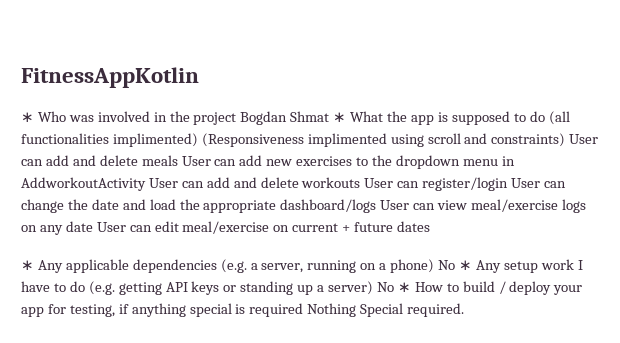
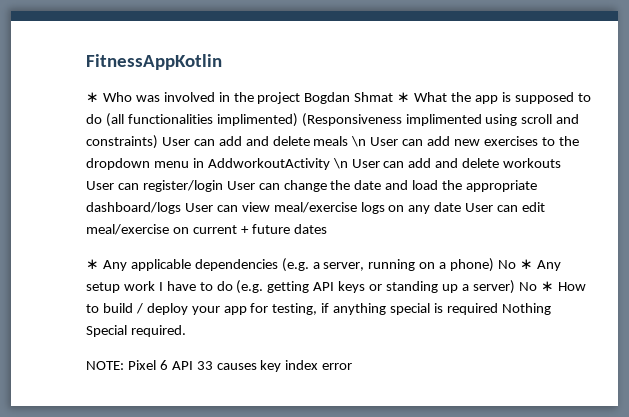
(178, 160) none -> [351,136,367,147] \n
(146, 184) none -> [332,158,348,169] \n
(465, 310) none -> [86,360,353,372] // NOTE: Pixel 6 API 33 causes key index error

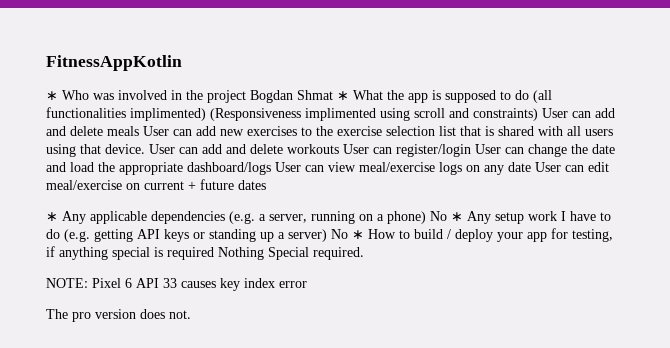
[351,136,367,147] \n -> (139, 131) none
[86,158,348,170] dropdown menu in AddworkoutActivity \n -> [337,126,613,136] [46,144,145,157] exercise selection list that is shared with all users using that device.
(353, 366) none -> [46,309,191,322] // The pro version does not.

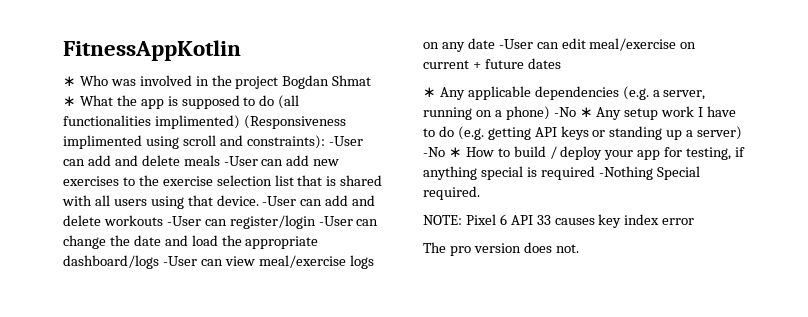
[473,108,568,121] constraints) User -> [246,135,363,149] constraints): -User
[143,126,169,136] User -> [223,156,258,166] -User
[149,144,175,154] User -> [262,196,297,206] -User
[343,144,369,154] User -> [166,216,201,226] -User
[475,144,501,154] User -> [318,216,353,226] -User
[275,162,301,172] User -> [162,256,197,266] -User
[535,162,561,172] User -> [498,39,533,49] -User
[430,211,447,221] No -> [553,107,576,117] -No
[331,229,348,239] No -> [423,147,445,157] -No
[218,247,264,260] Nothing -> [598,166,653,180] -Nothing

